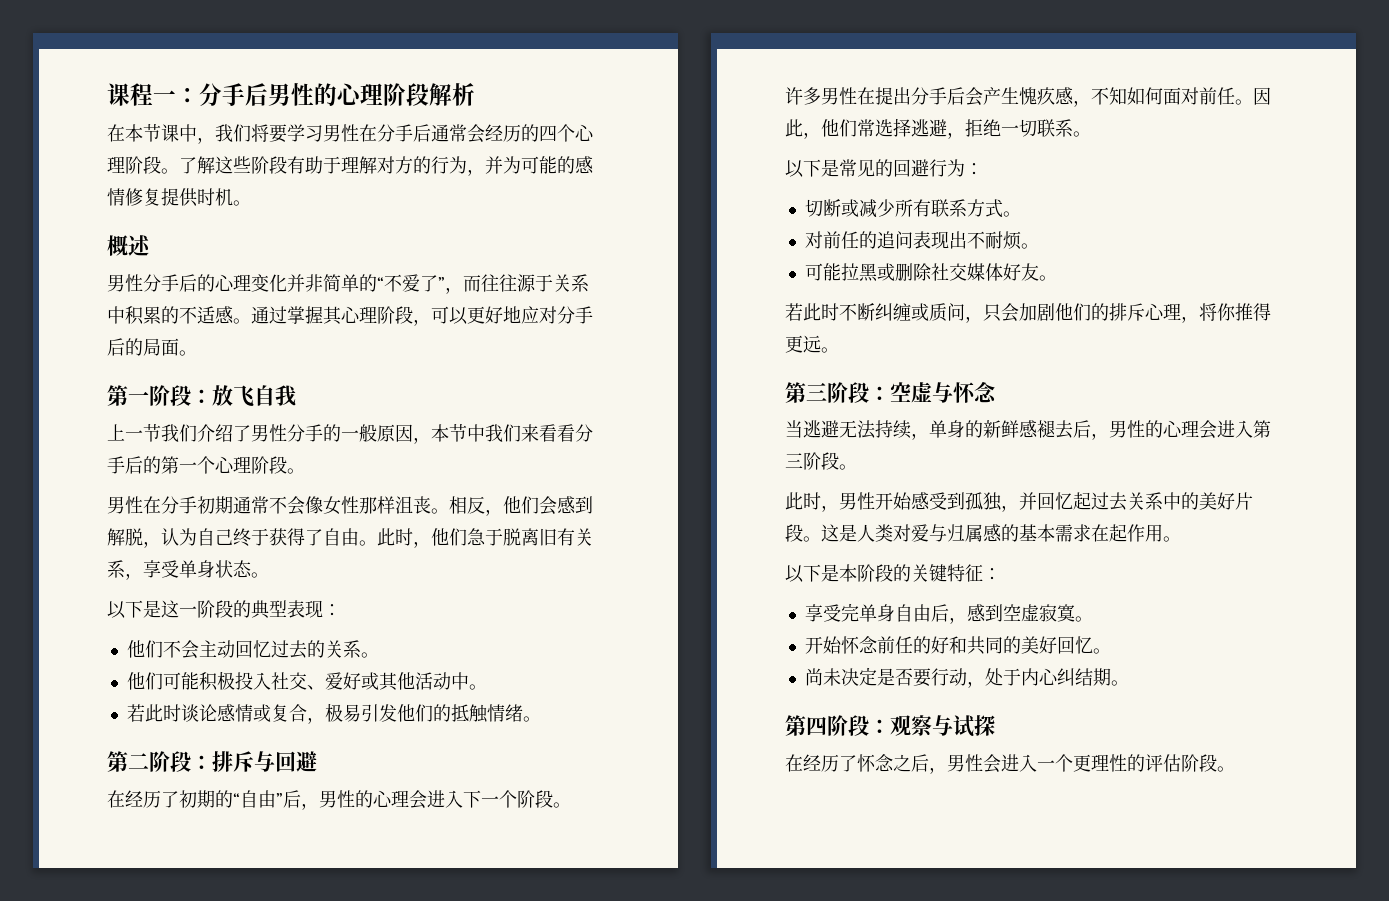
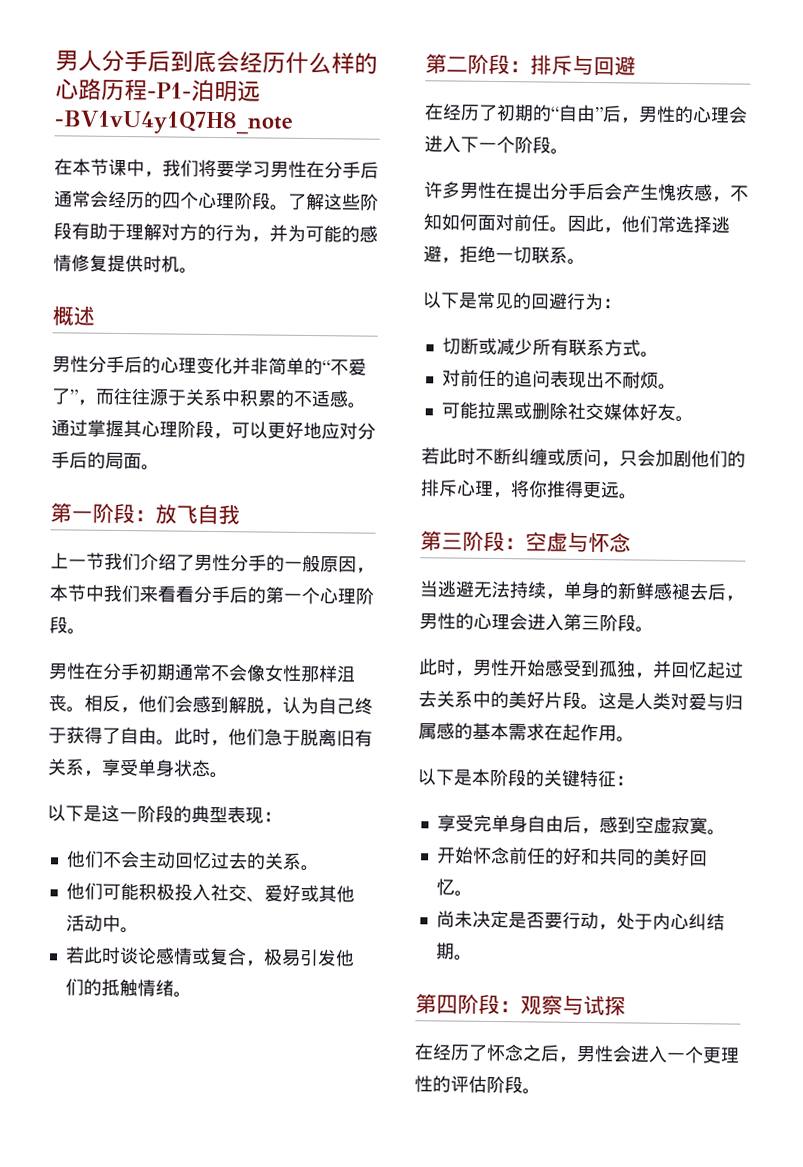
[107,83,475,106] 课程一：分手后男性的心理阶段解析 -> [55,49,378,75] [55,78,261,103] [54,110,294,135] 男人分手后到底会经历什么样的心路历程-P1-泊明远-BV1vU4y1Q7H8_note

